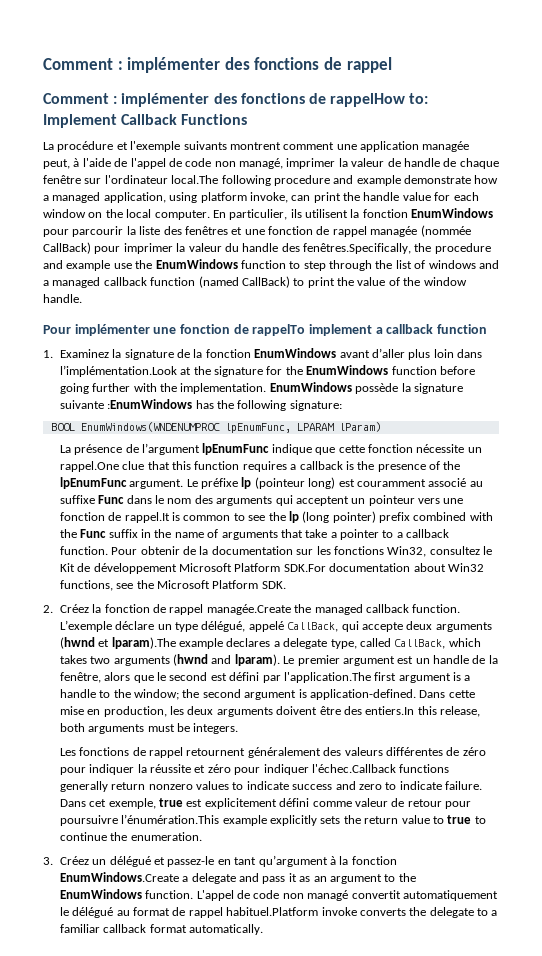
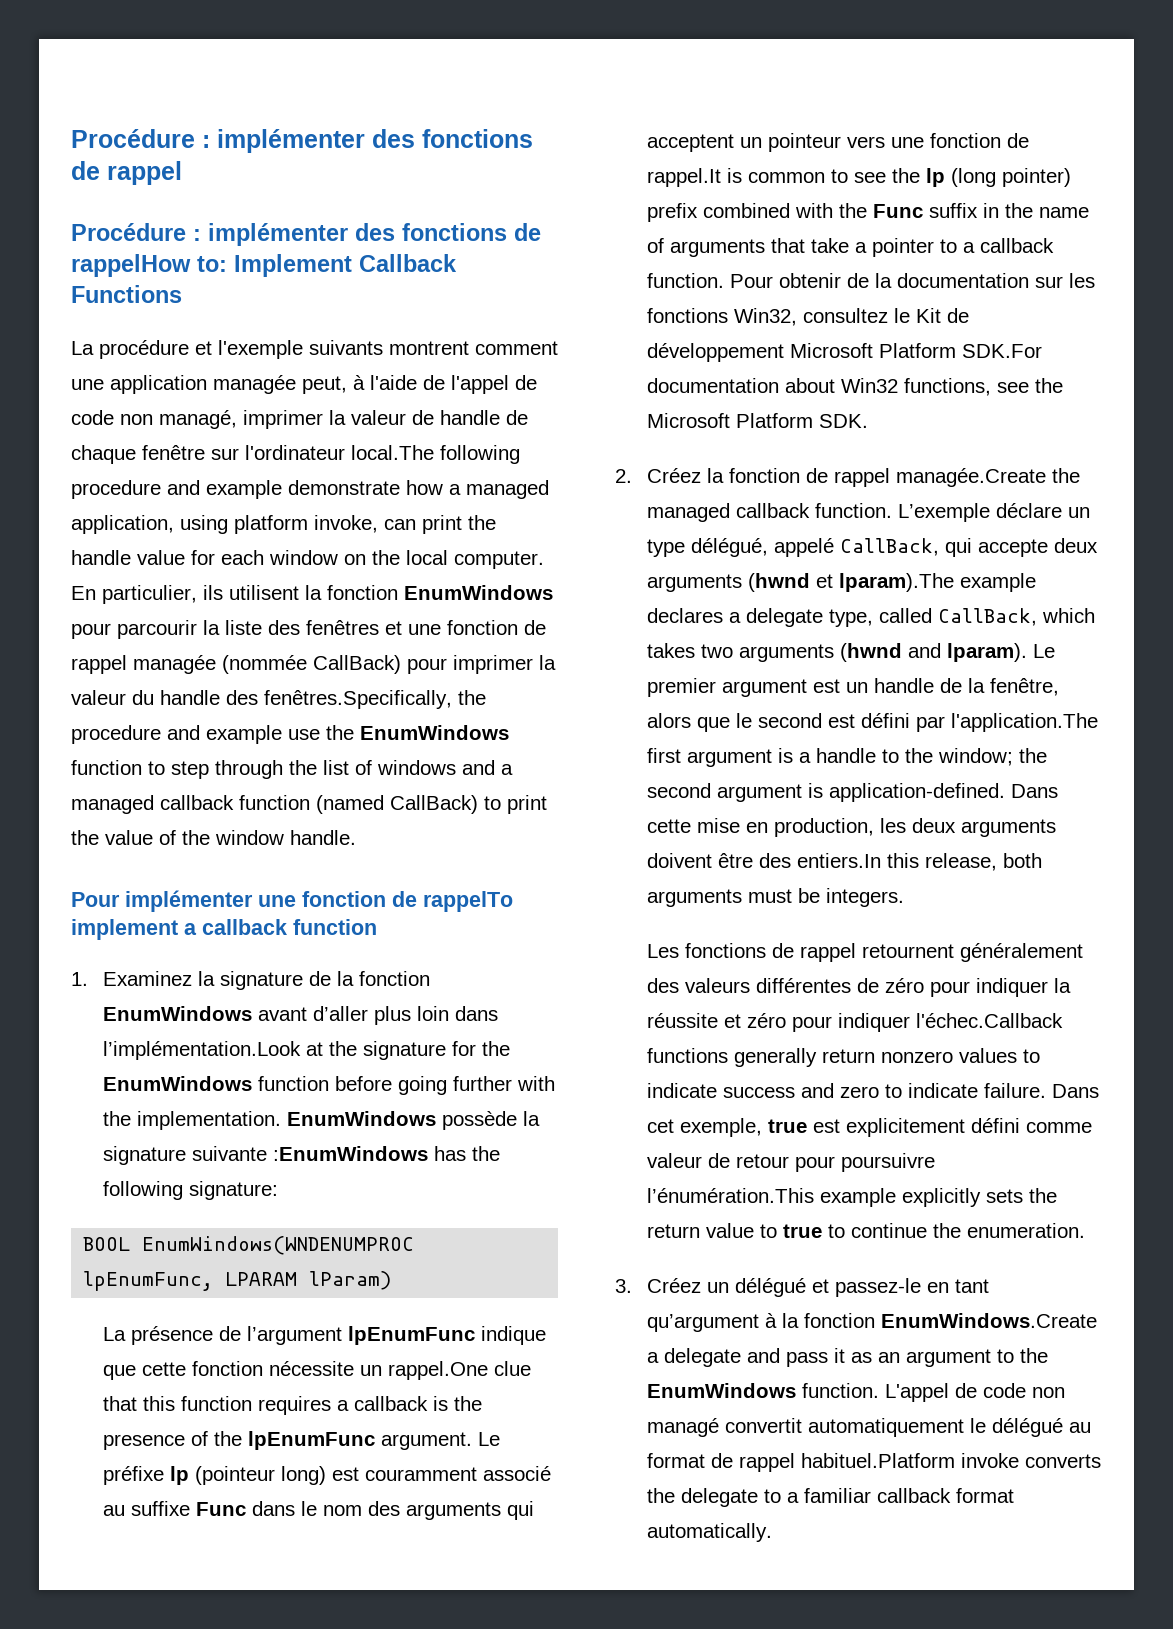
[43,58,113,70] Comment -> [71,129,195,148] Procédure
[43,93,109,104] Comment -> [71,223,186,241] Procédure

